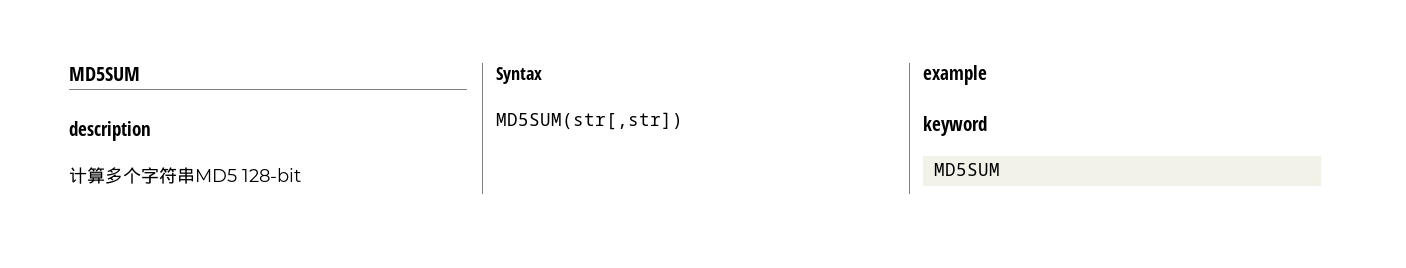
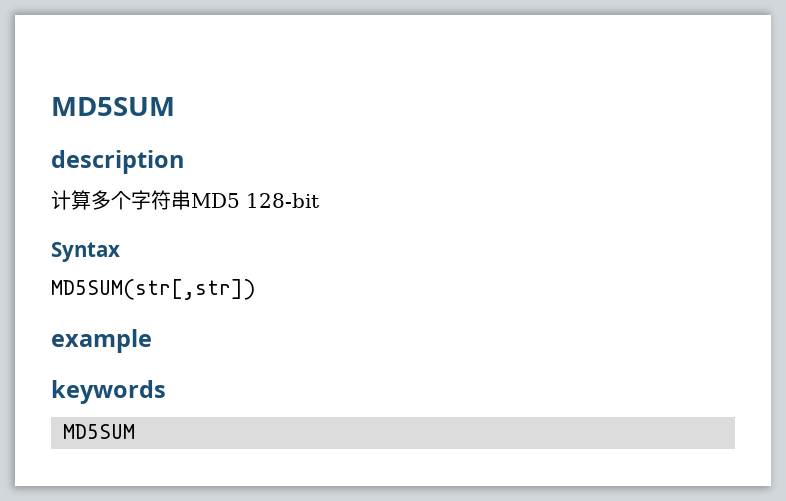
[923,116,987,136] keyword -> [51,380,166,404] keywords

